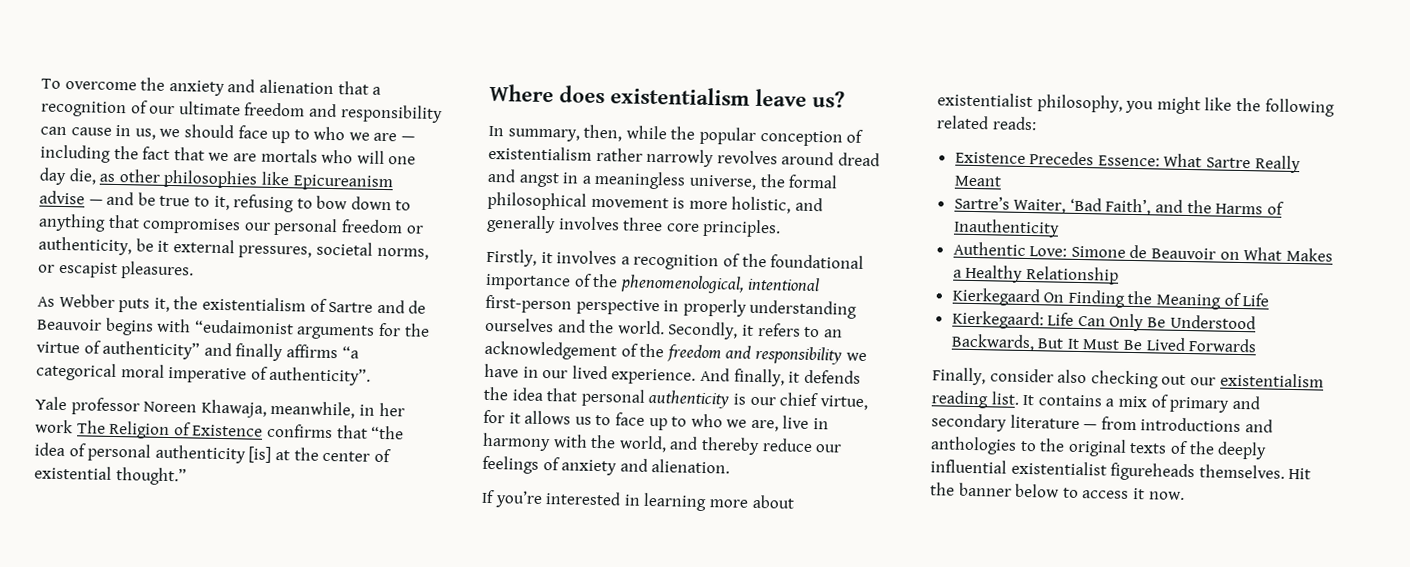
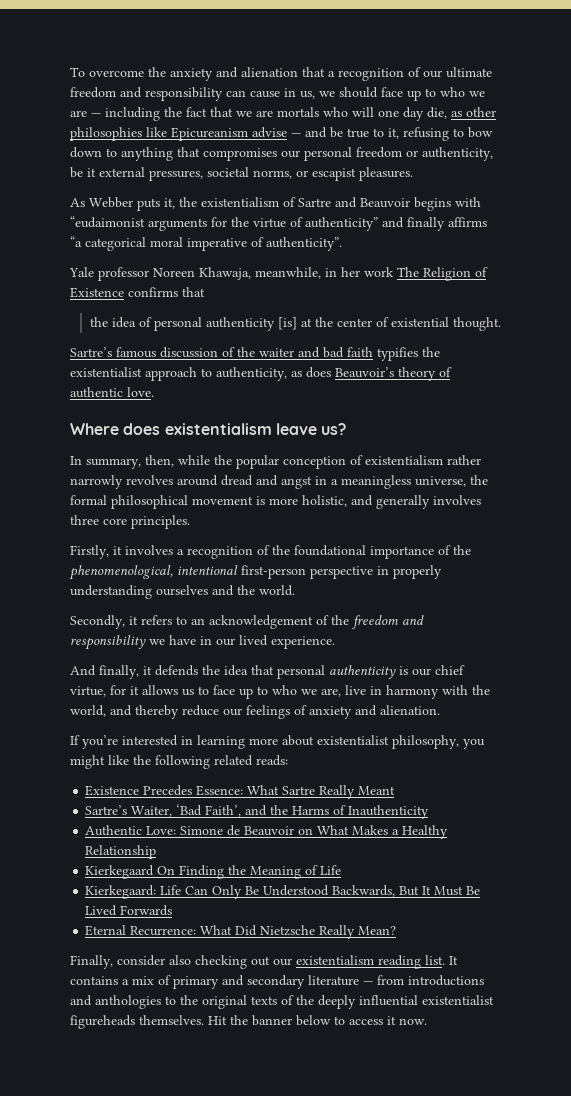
[408,300,427,314] de -> (357, 202) none
[371,425,405,440] “the -> [89,317,108,327] // the
[115,467,187,486] thought.” -> [452,317,501,331] [70,347,440,361] [70,367,452,381] [70,387,154,398] thought. // Sartre’s famous discussion of the waiter and bad faith typifies the existentialist approach to authenticity, as does Beauvoir’s theory of authentic love.
(665, 327) none -> (295, 590) //
(697, 376) none -> (335, 642) //
(1258, 345) none -> [85,925,397,939] // Eternal Recurrence: What Did Nietzsche Really Mean?

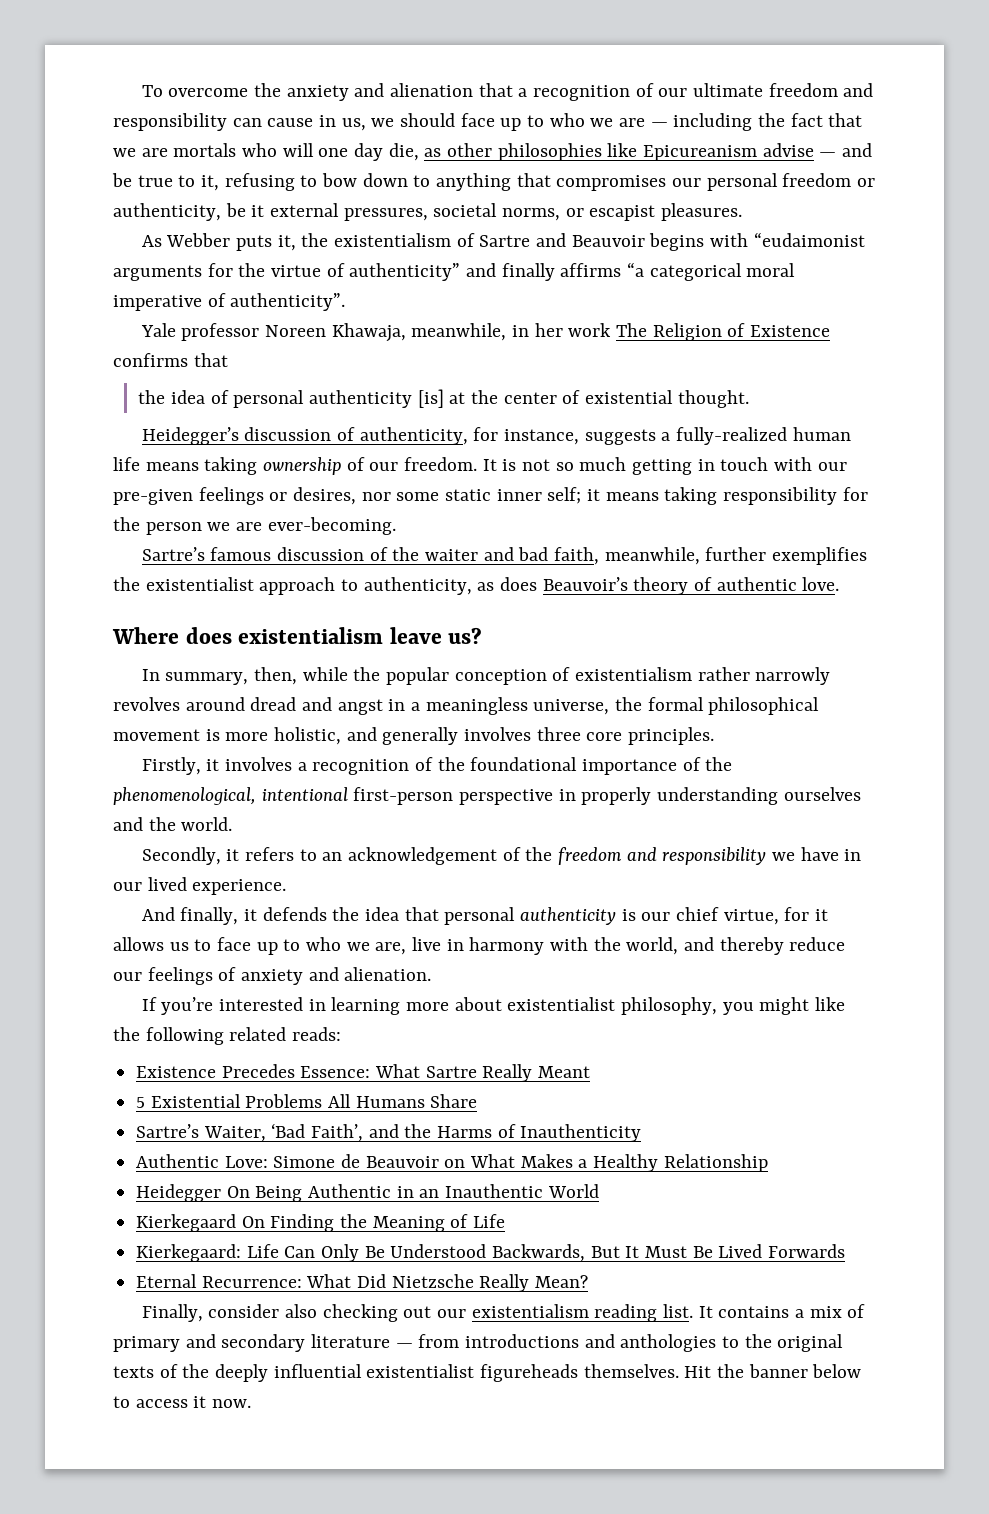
(501, 324) none -> [141,427,851,445] [113,457,847,475] [113,487,868,505] [113,517,396,535] // Heidegger’s discussion of authenticity, for instance, suggests a fully-realized human life means taking ownership of our freedom. It is not so much getting in touch with our pre-given feelings or desires, nor some static inner self; it means taking responsibility for the person we are ever-becoming.
[347,347,418,361] faith typifies -> [554,547,868,565] faith, meanwhile, further exemplifies
(396, 790) none -> [136,1094,478,1108] // 5 Existential Problems All Humans Share
(157, 852) none -> [136,1184,599,1202] // Heidegger On Being Authentic in an Inauthentic World

